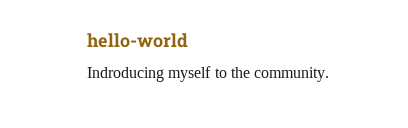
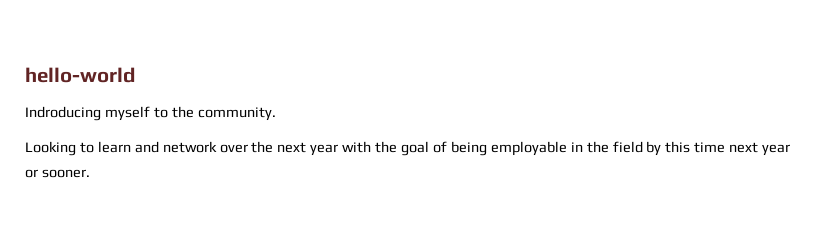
(330, 74) none -> [25,141,791,156] [25,169,90,178] // Looking to learn and network over the next year with the goal of being employable in the field by this time next year or sooner.

